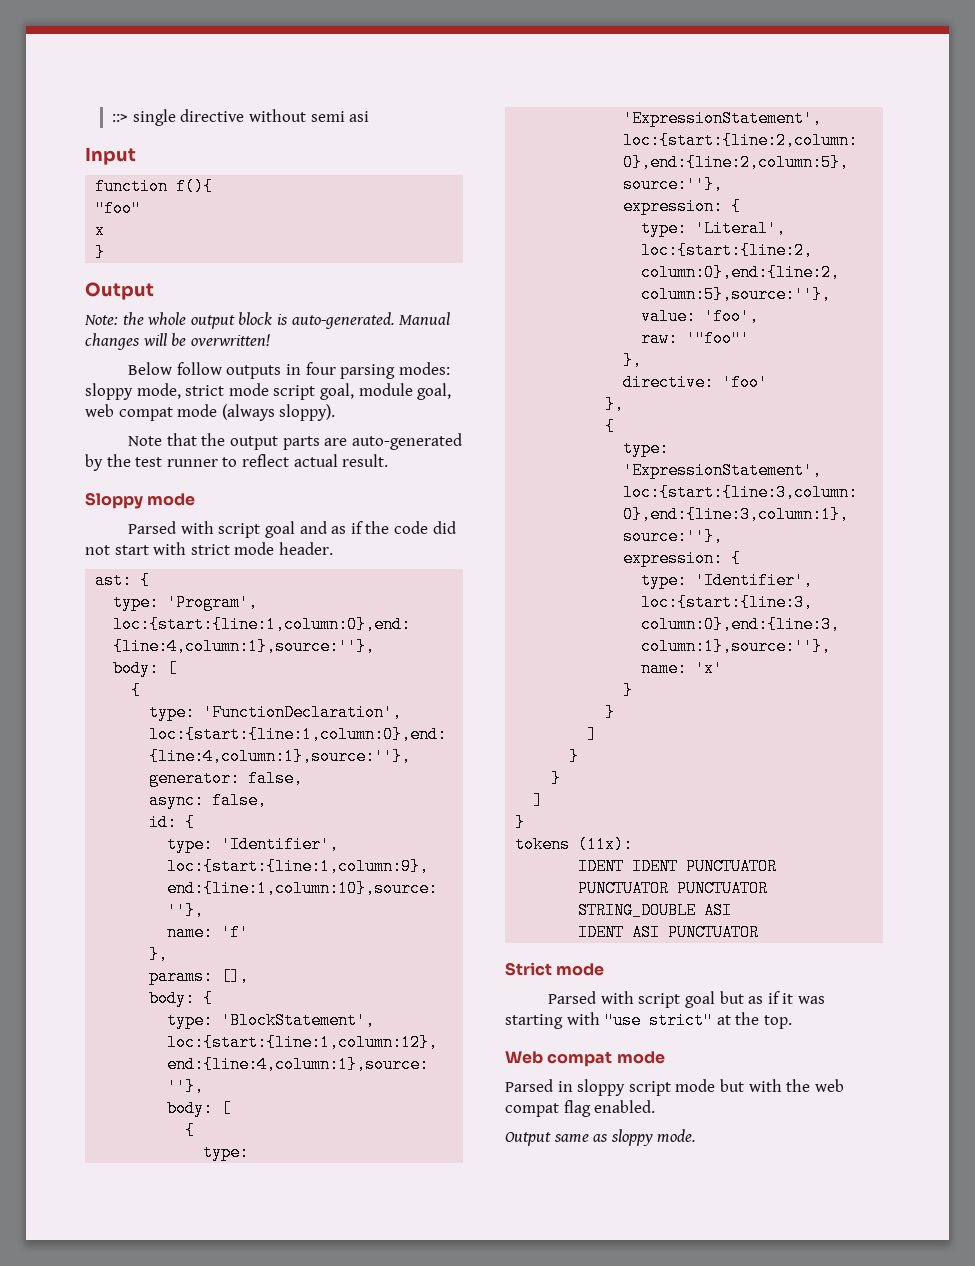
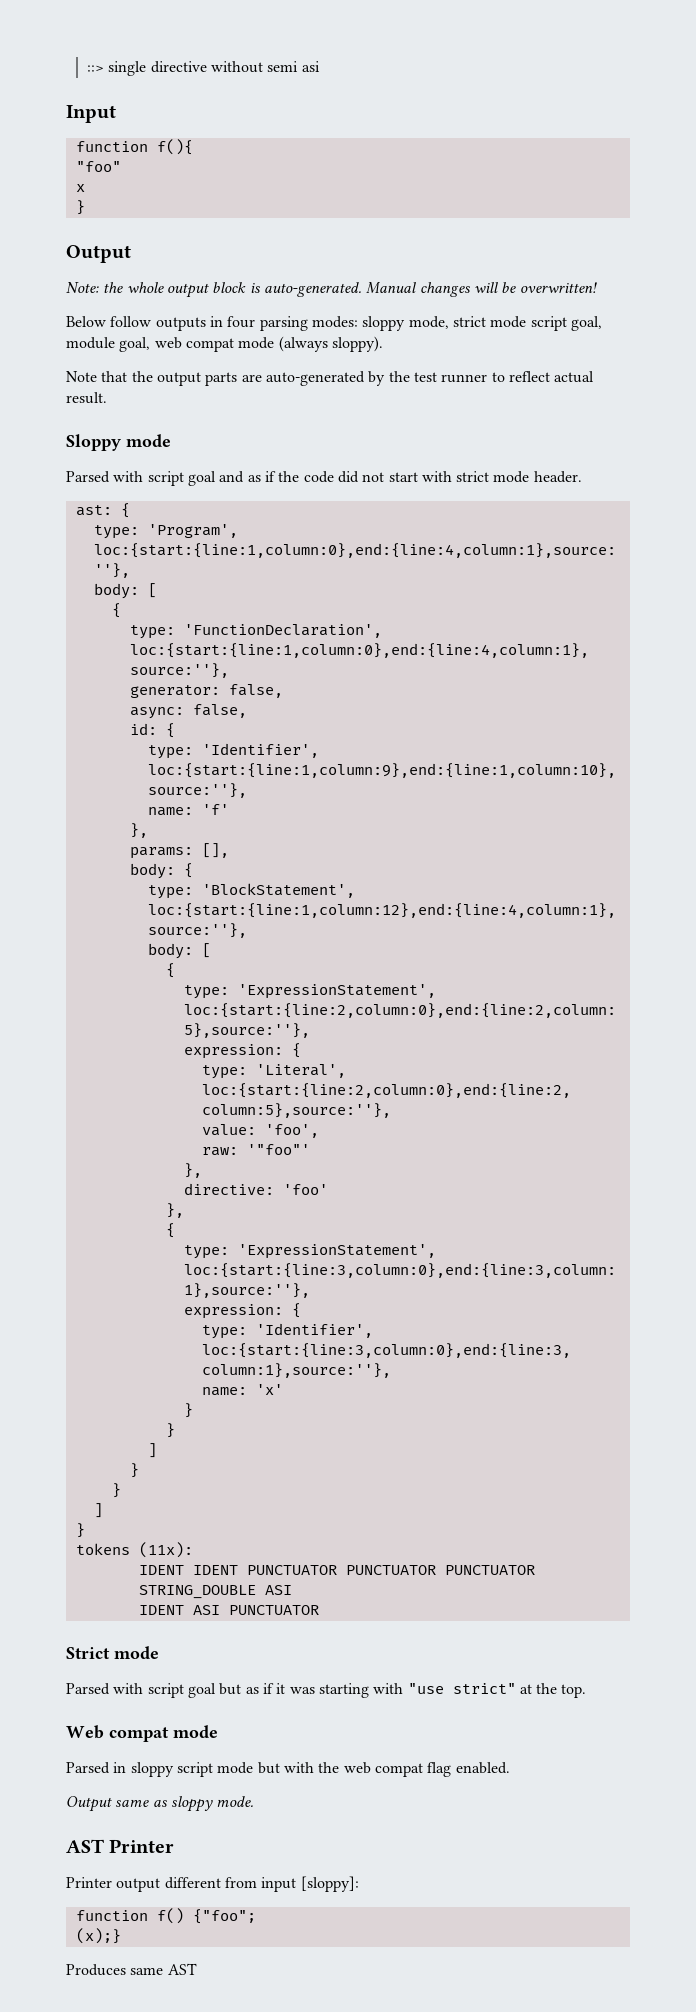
(697, 1136) none -> [66,1839,175,1853] [66,1876,359,1892] [75,1908,256,1924] [75,1928,121,1944] [66,1963,197,1976] // AST Printer // Printer output different from input [sloppy]: // function f() {"foo"; // (x);} // Produces same AST

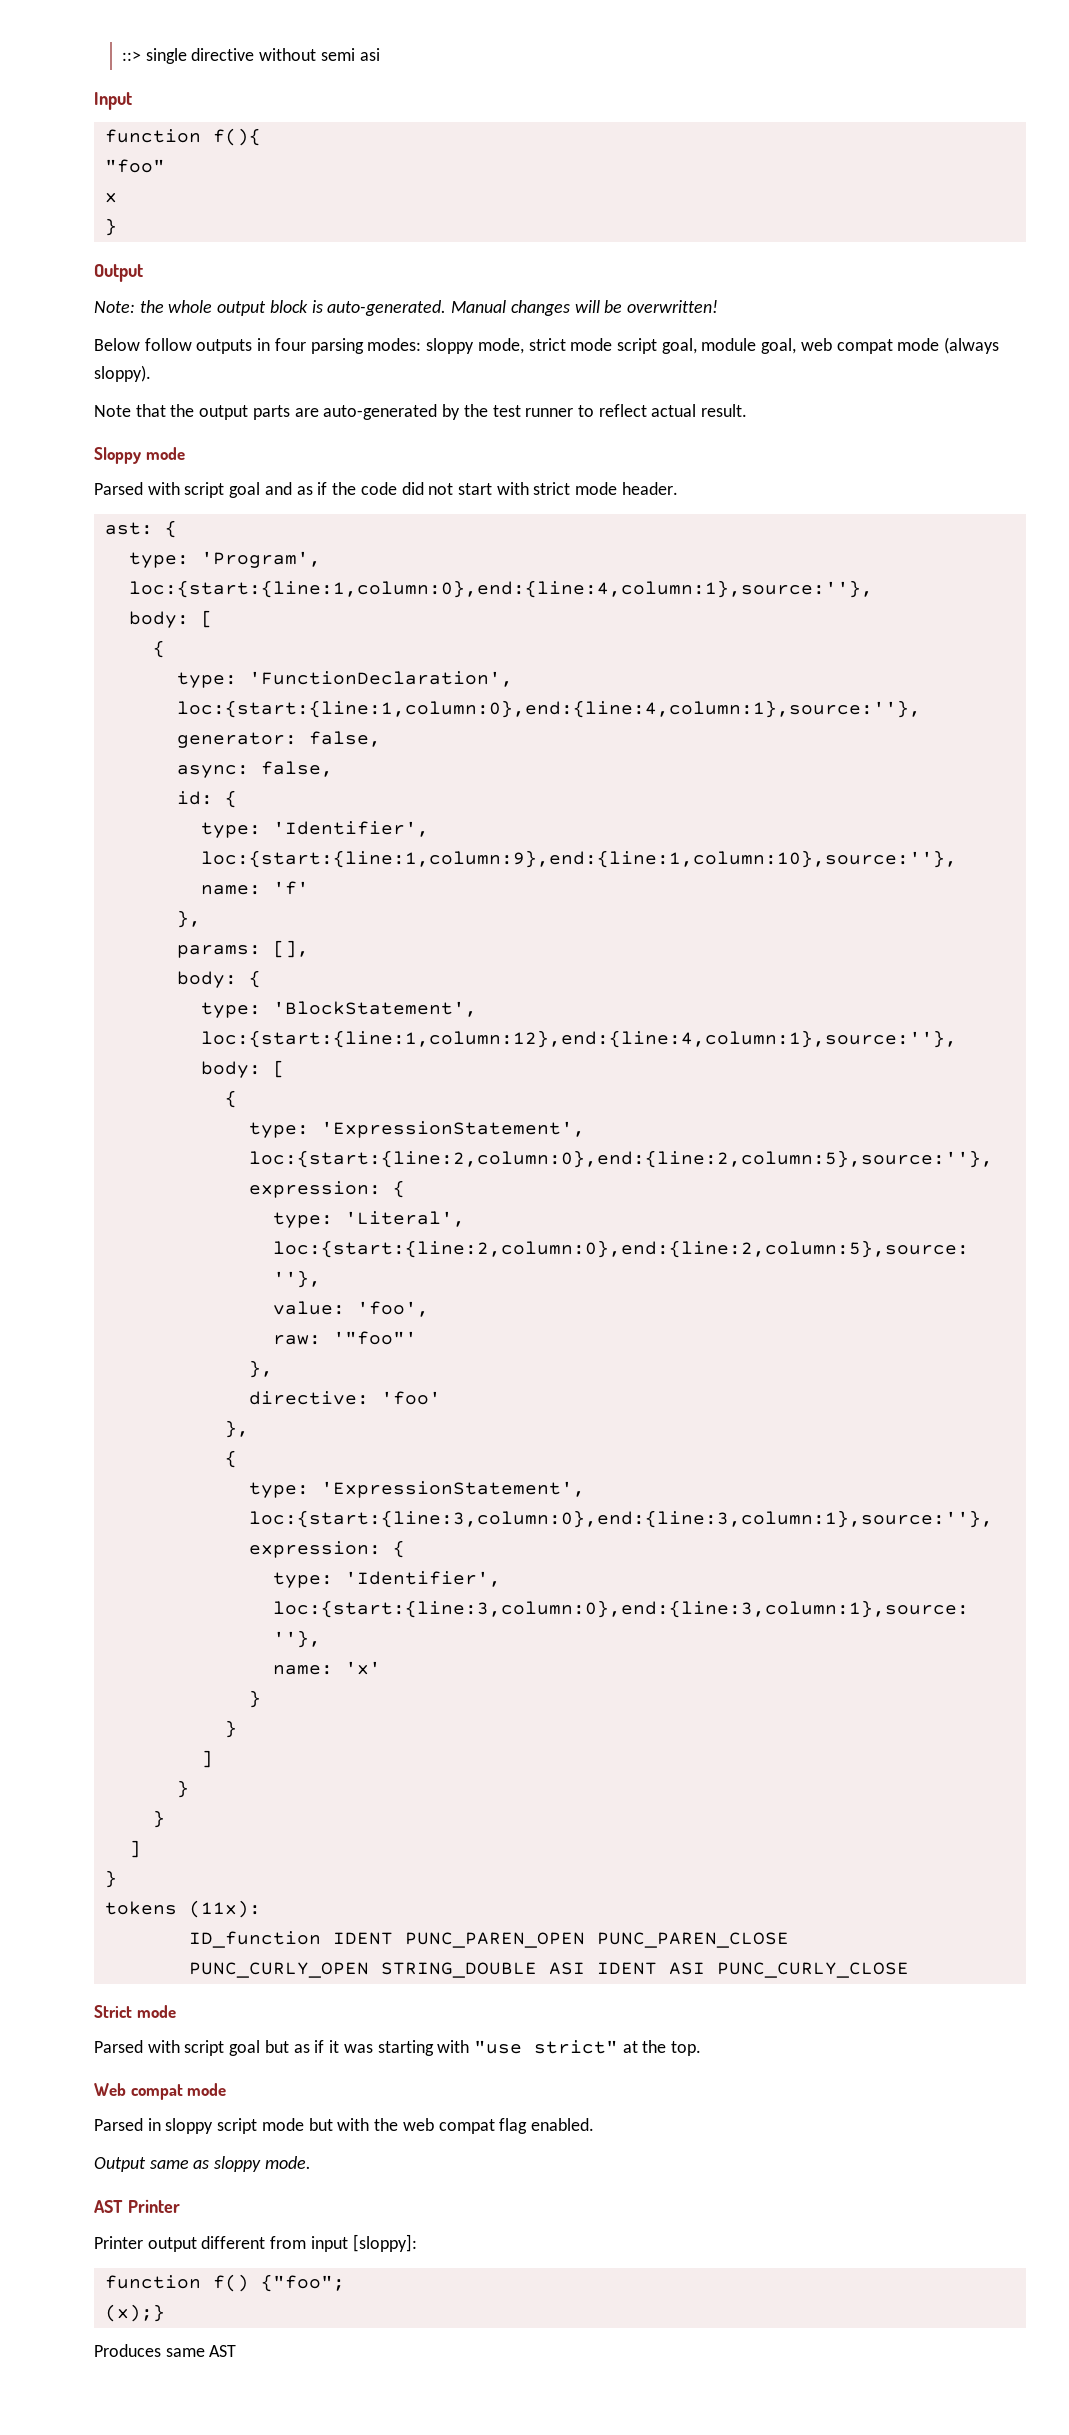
[138,1565,535,1575] IDENT IDENT PUNCTUATOR PUNCTUATOR PUNCTUATOR -> [188,1931,789,1948] [188,1962,369,1978] ID_function IDENT PUNC_PAREN_OPEN PUNC_PAREN_CLOSE // PUNC_CURLY_OPEN
(292, 1590) // -> (585, 1968) none
[228,1605,319,1615] PUNCTUATOR -> [716,1962,909,1978] PUNC_CURLY_CLOSE

